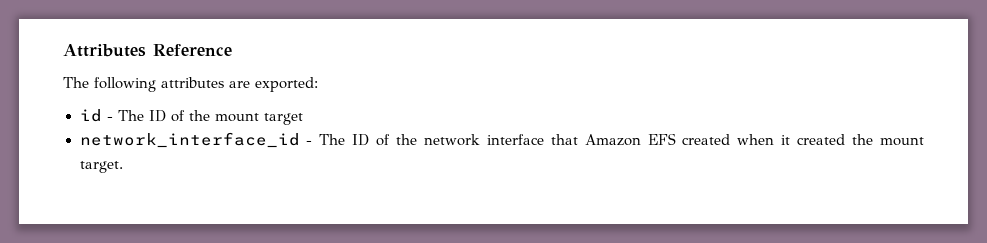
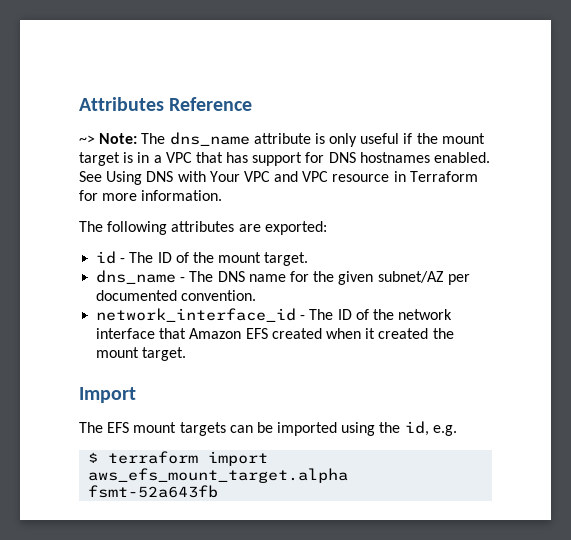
(232, 50) none -> [79,132,485,147] [79,152,491,166] [79,171,478,185] [79,190,223,201] // ~> Note: The dns_name attribute is only useful if the mount target is in a VPC that has support for DNS hostnames enabled. See Using DNS with Your VPC and VPC resource in Terraform for more information.
[263,113,303,125] target -> [264,252,309,266] [96,270,470,285] [96,290,257,301] target. // dns_name - The DNS name for the given subnet/AZ per documented convention.
(123, 167) none -> [79,387,136,403] [79,421,457,436] [88,451,269,466] [88,468,349,483] [88,485,219,498] // Import // The EFS mount targets can be imported using the id, e.g. // $ terraform import aws_efs_mount_target.alpha fsmt-52a643fb

